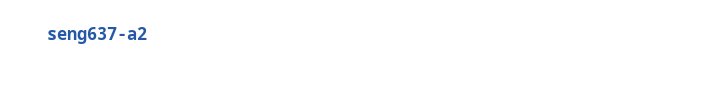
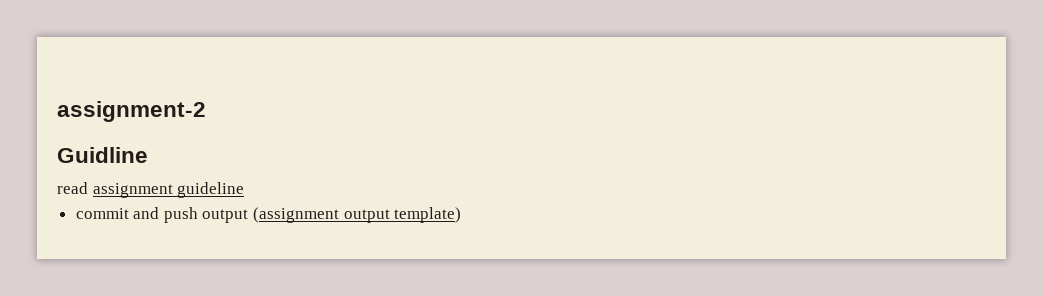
[47,27,147,44] seng637-a2 -> [57,101,206,122] [57,147,148,163] [57,182,245,198] [75,207,462,223] assignment-2 // Guidline // read assignment guideline // commit and push output (assignment output template)

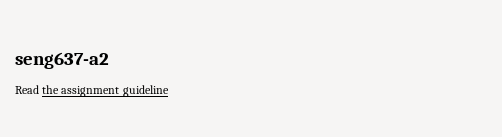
[57,101,206,122] [57,147,148,163] [57,182,88,194] assignment-2 // Guidline // read -> [15,52,109,69] [15,85,60,94] seng637-a2 // Read the
[75,207,462,223] // commit and push output (assignment output template) -> (169, 91) none

